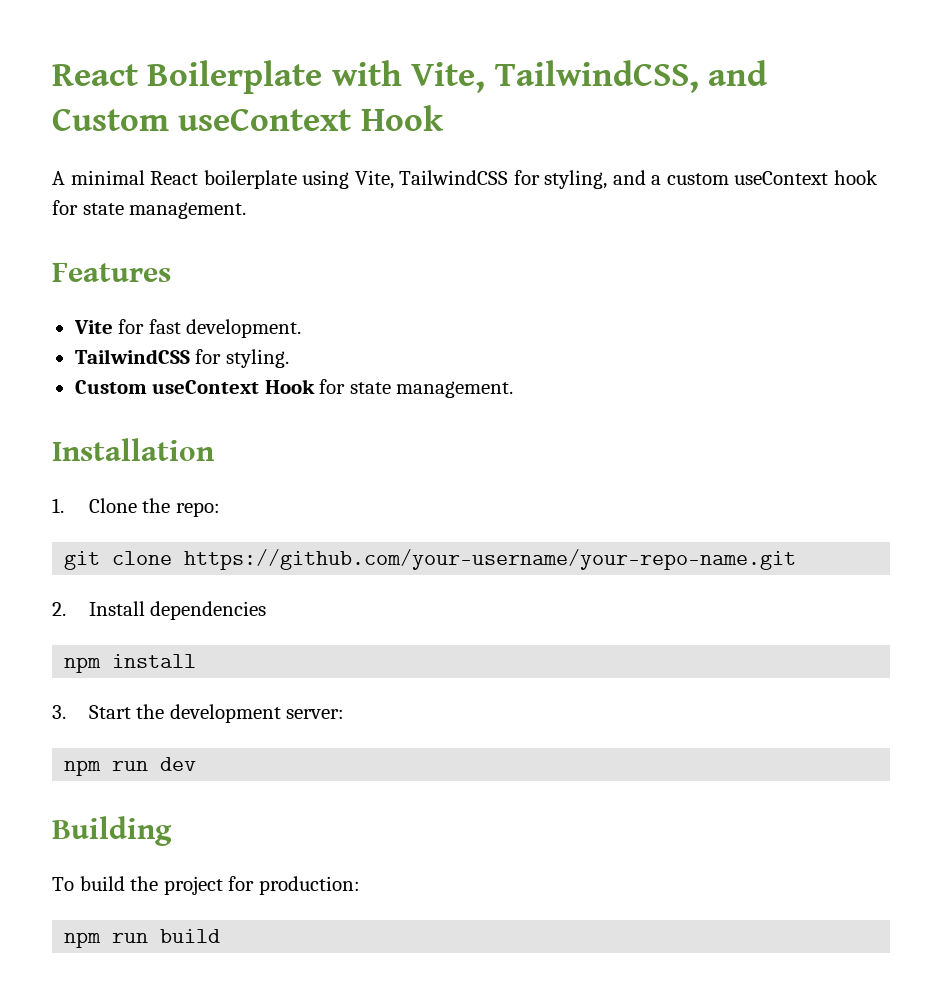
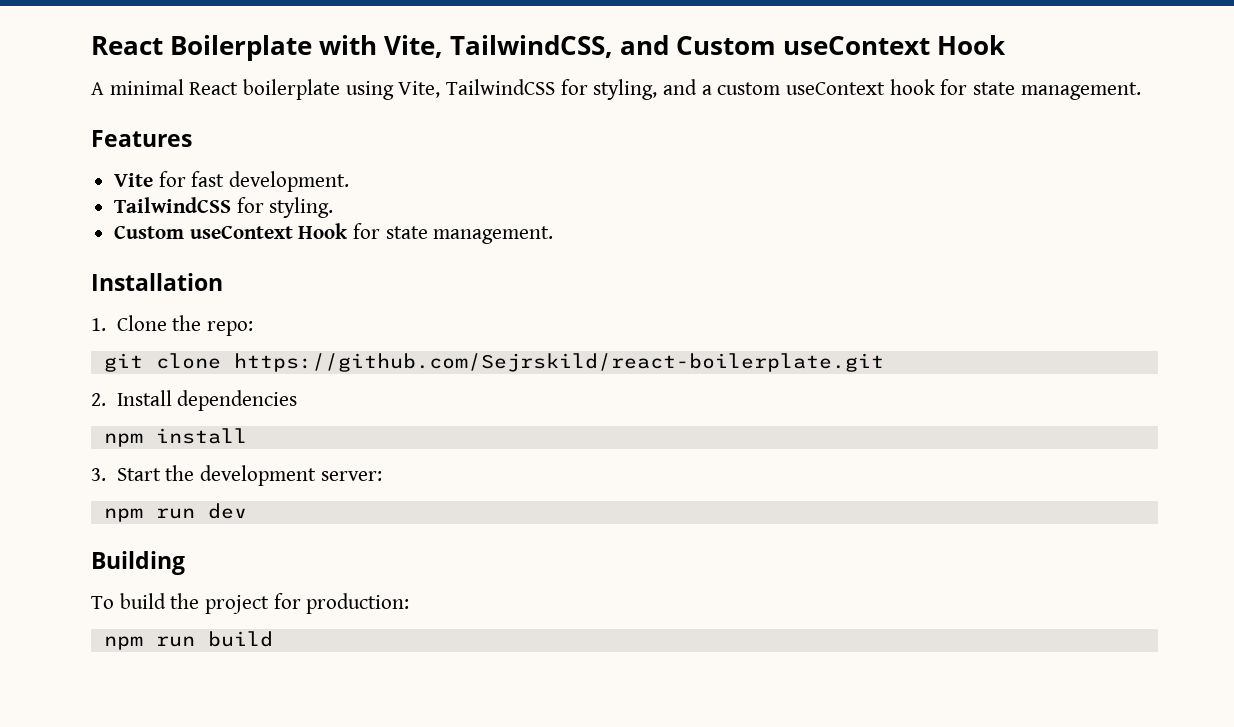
[184,549,797,570] https://github.com/your-username/your-repo-name.git -> [233,353,884,372] https://github.com/Sejrskild/react-boilerplate.git

